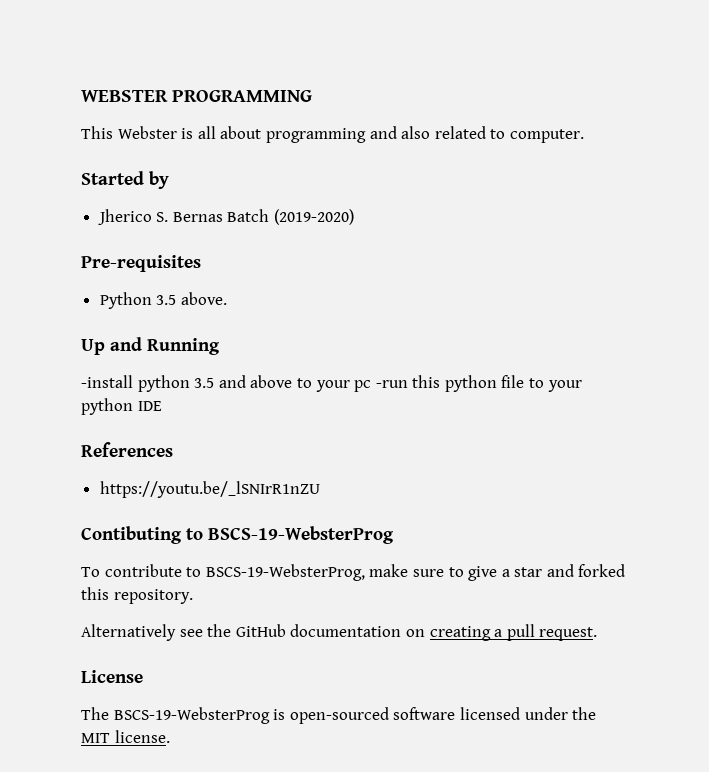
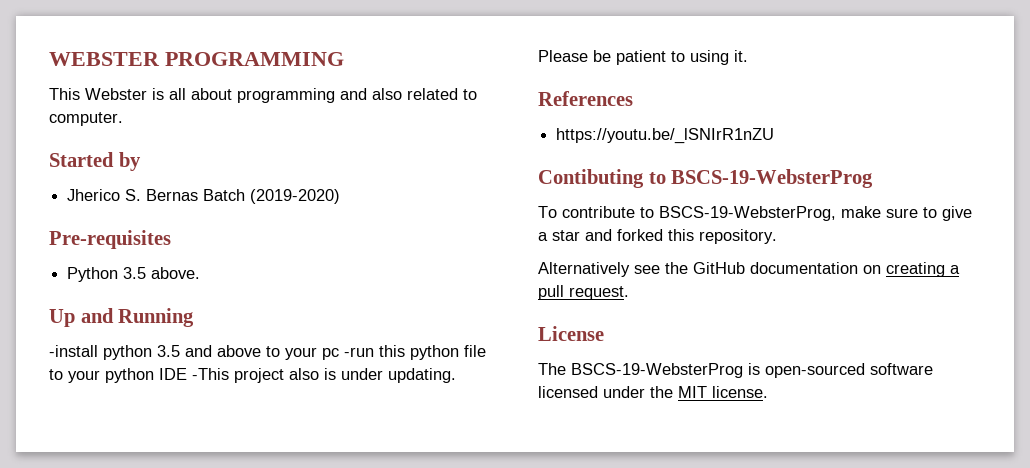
(162, 406) none -> [192,368,456,383] [538,50,748,65] -This project also is under updating. Please be patient to using it.

